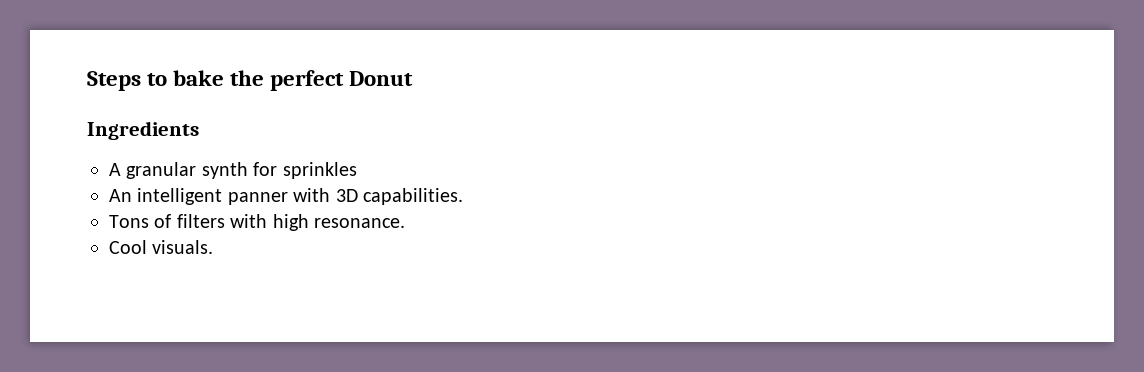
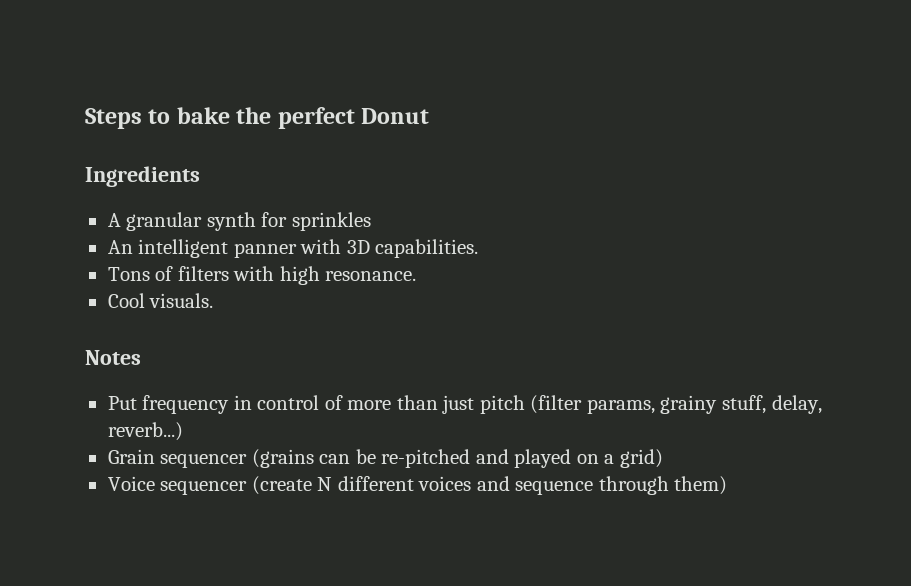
(214, 247) none -> [85,350,141,365] [107,395,822,414] [107,422,183,441] [107,449,663,468] [107,476,728,495] // Notes // Put frequency in control of more than just pitch (filter params, grainy stuff, delay, reverb...) // Grain sequencer (grains can be re-pitched and played on a grid) // Voice sequencer (create N different voices and sequence through them)

